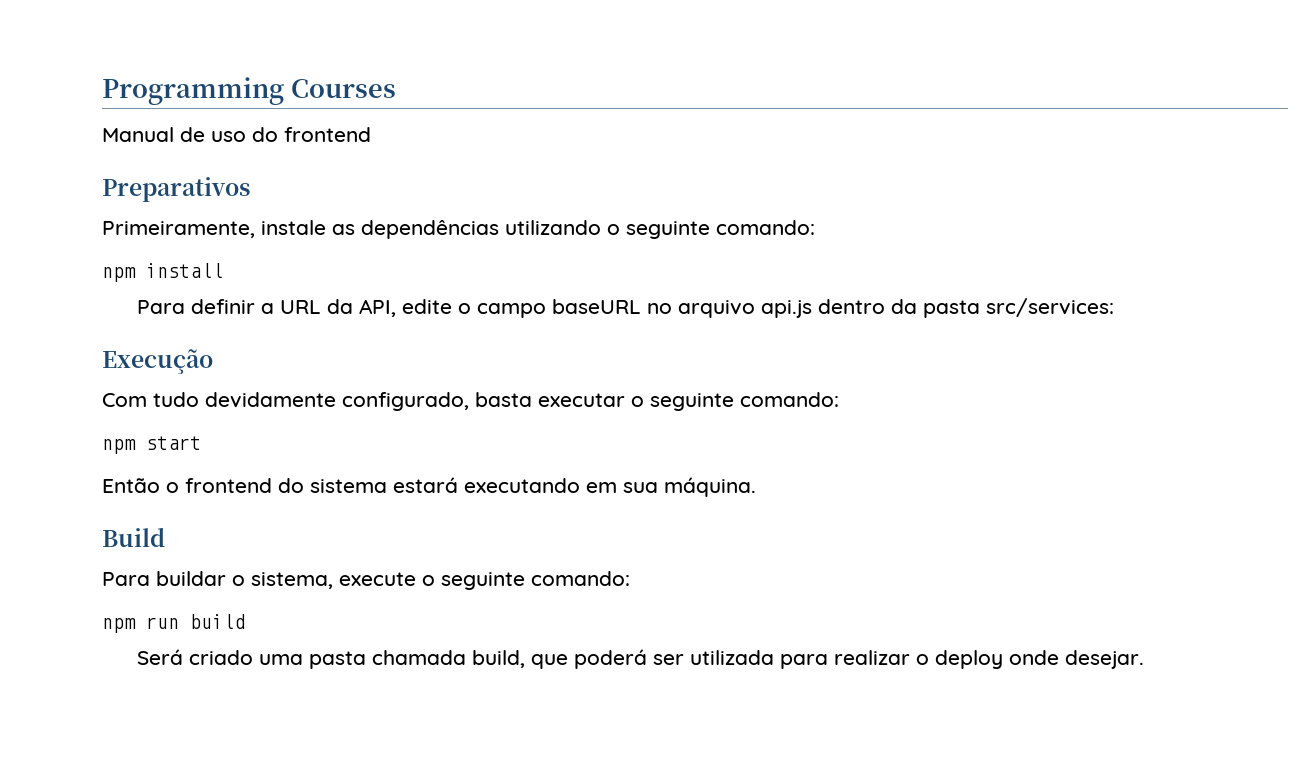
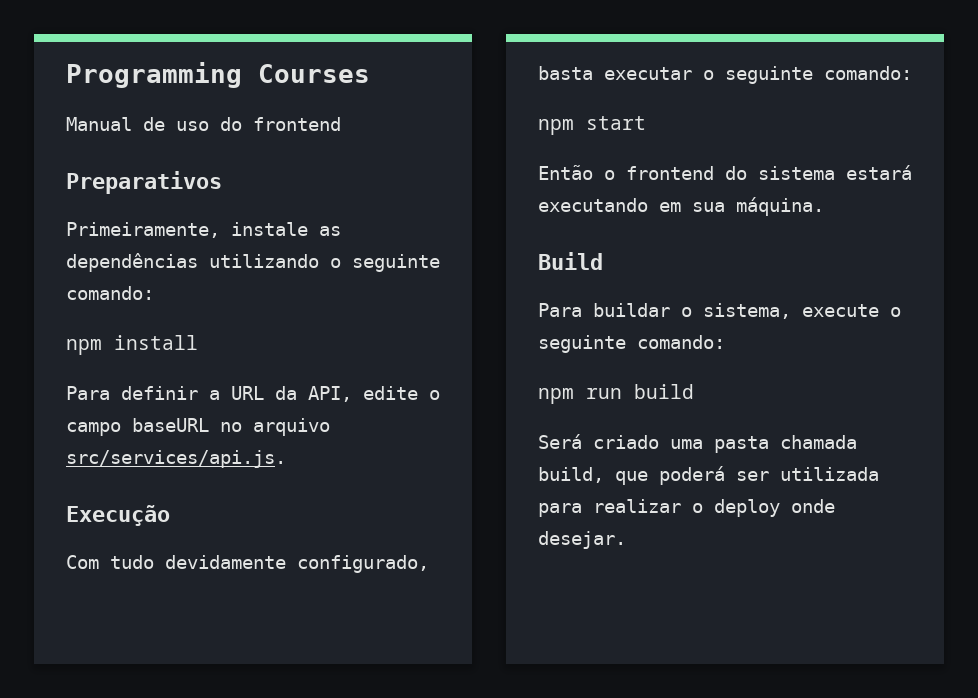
[760,298,1114,318] api.js dentro da pasta src/services: -> [66,450,286,468] src/services/api.js.

